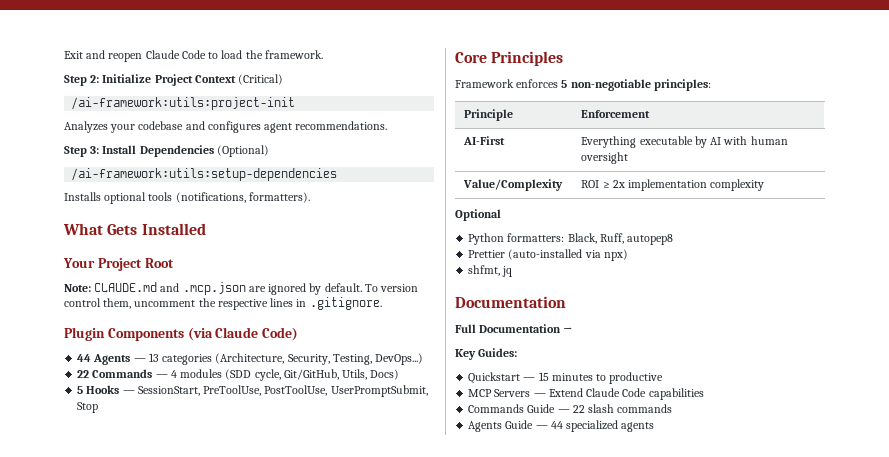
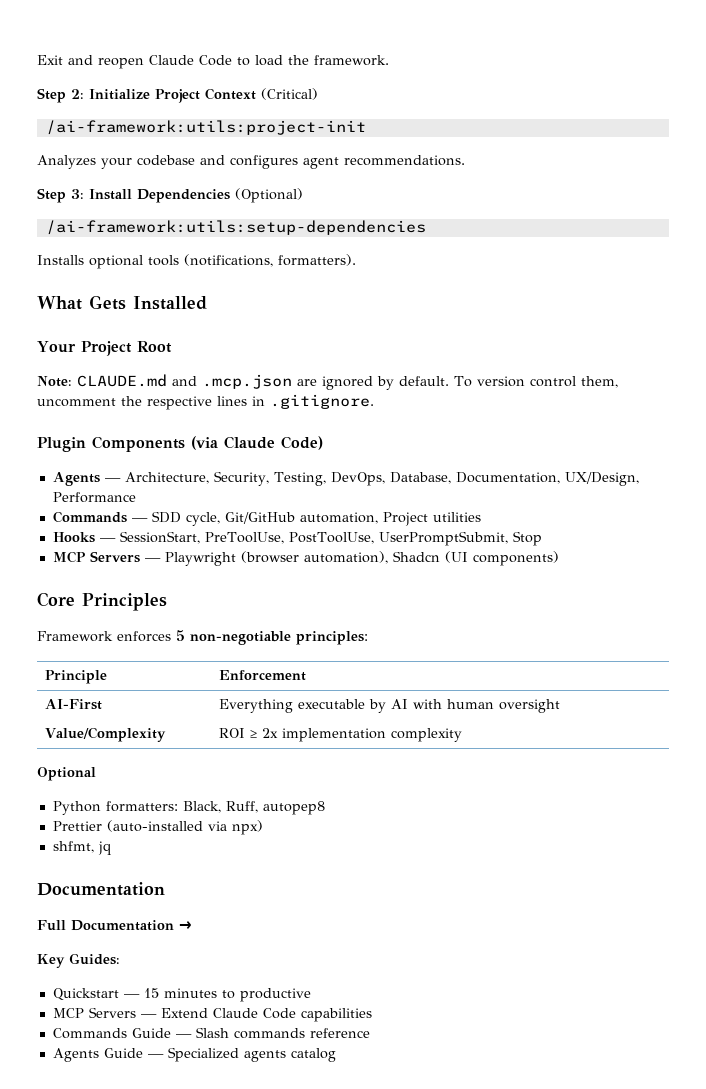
[77,354,92,362] 44 -> (323, 443) none
[148,353,424,365] [77,369,400,381] [77,386,84,394] 13 categories (Architecture, Security, Testing, DevOps...) // 22 Commands — 4 modules (SDD cycle, Git/GitHub, Utils, Docs) // 5 -> [124,471,639,486] [52,492,136,503] [52,511,481,526] Architecture, Security, Testing, DevOps, Database, Documentation, UX/Design, Performance // Commands — SDD cycle, Git/GitHub automation, Project utilities //
(99, 407) none -> [52,551,559,566] // MCP Servers — Playwright (browser automation), Shadcn (UI components)
[572,404,615,413] 22 slash -> [195,1027,229,1038] Slash
(673, 408) none -> [309,1028,370,1038] reference
[550,420,655,432] 44 specialized agents -> [167,1047,336,1062] Specialized agents catalog

